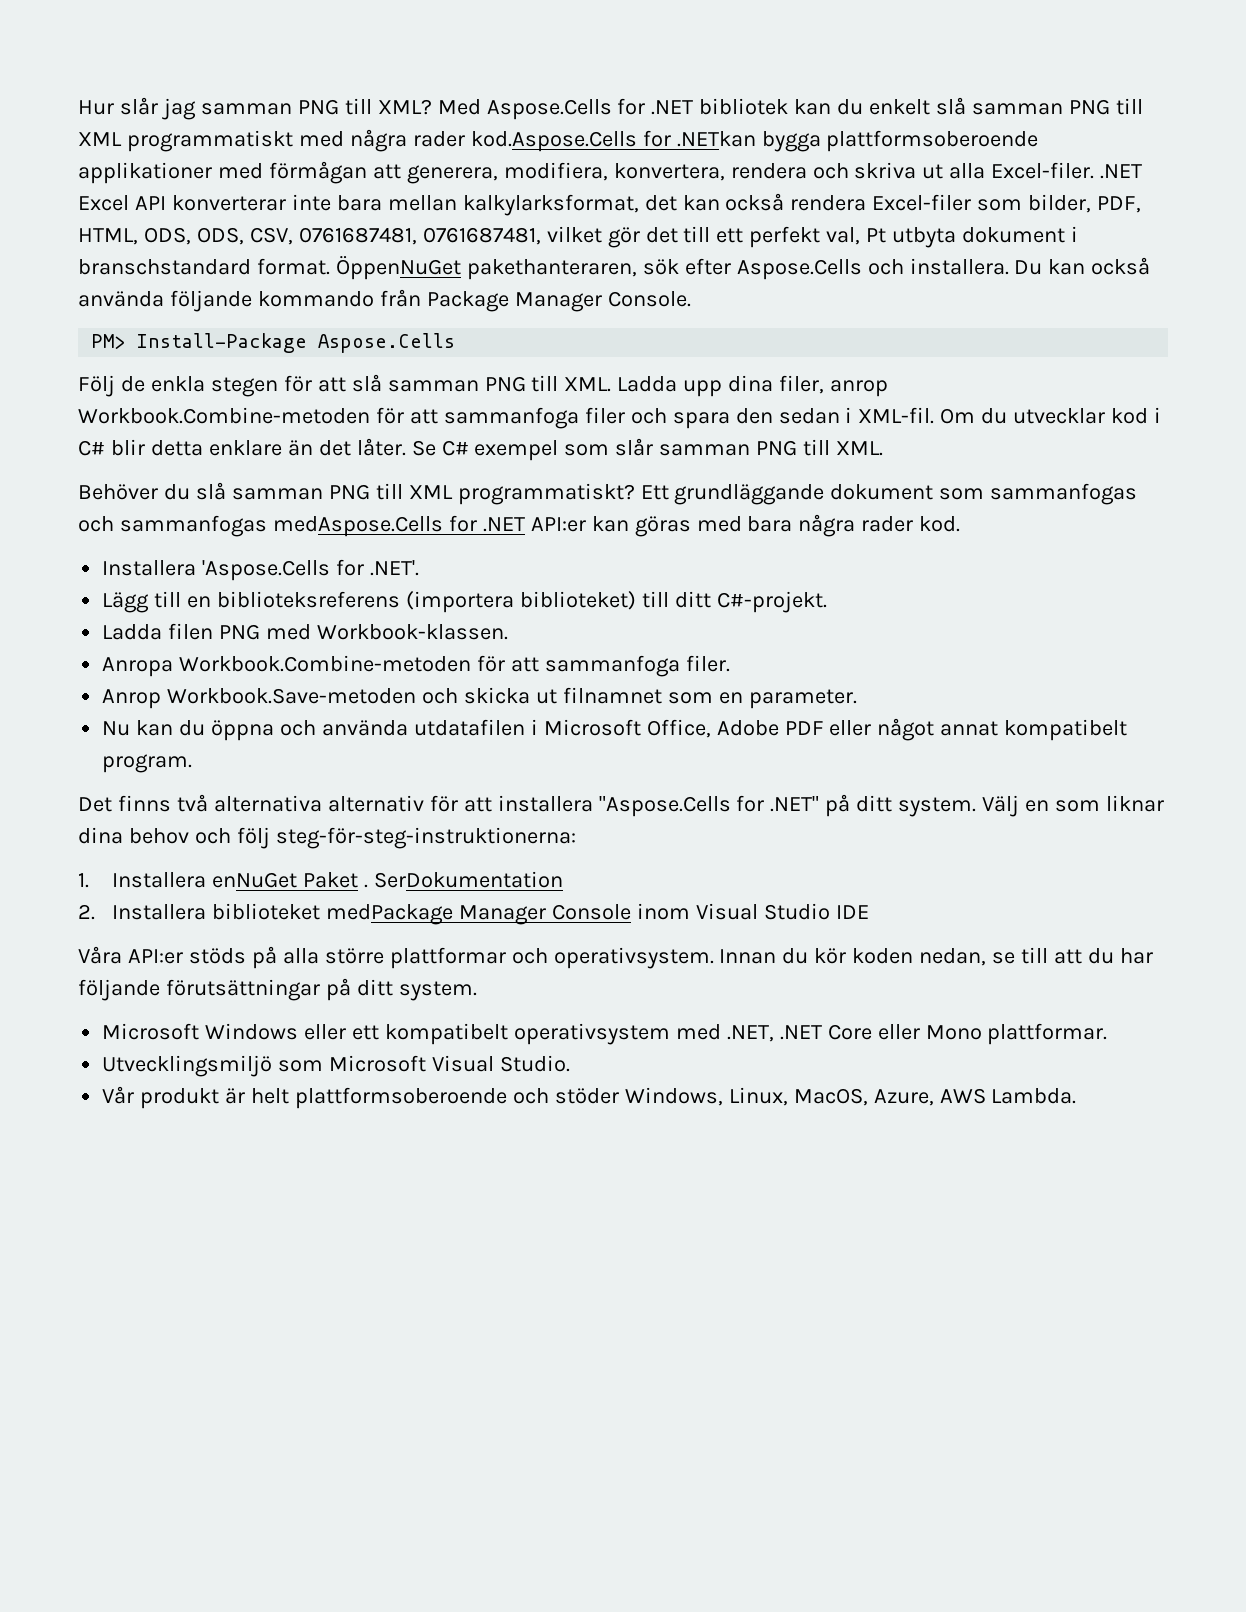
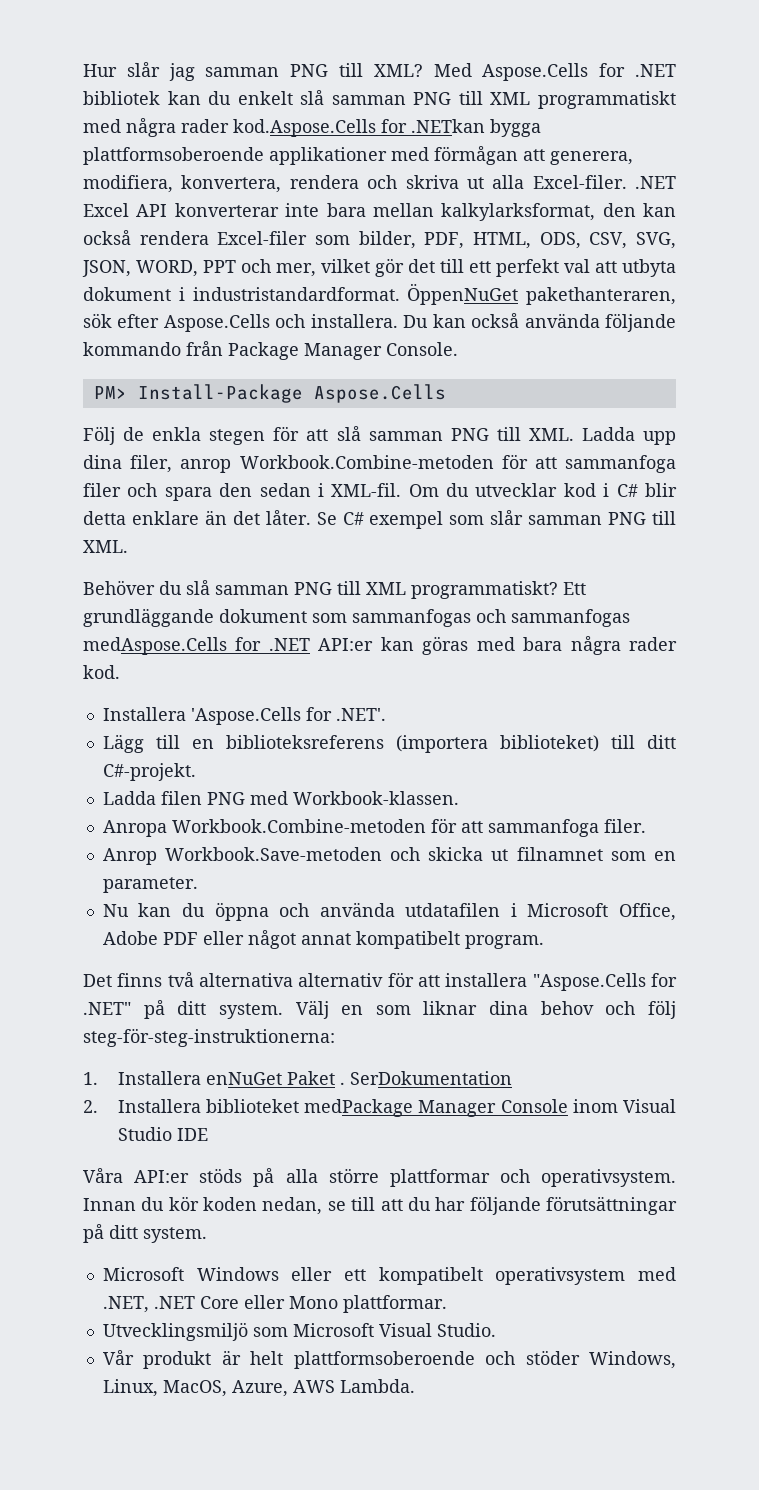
[644,195,677,211] det -> [602,203,636,217] den
[196,227,541,245] ODS, CSV, 0761687481, 0761687481, -> [589,232,677,249] [82,259,316,277] CSV, SVG, JSON, WORD, PPT och mer,
[826,227,887,245] val, Pt -> [564,259,617,273] val att
[78,258,330,275] branschstandard format. -> [192,287,400,301] industristandardformat.

